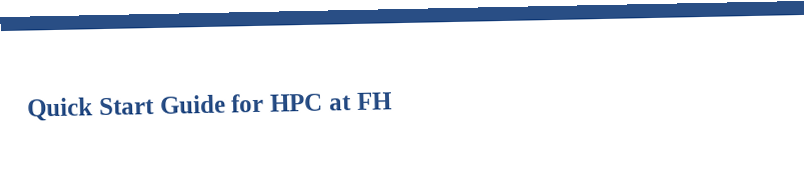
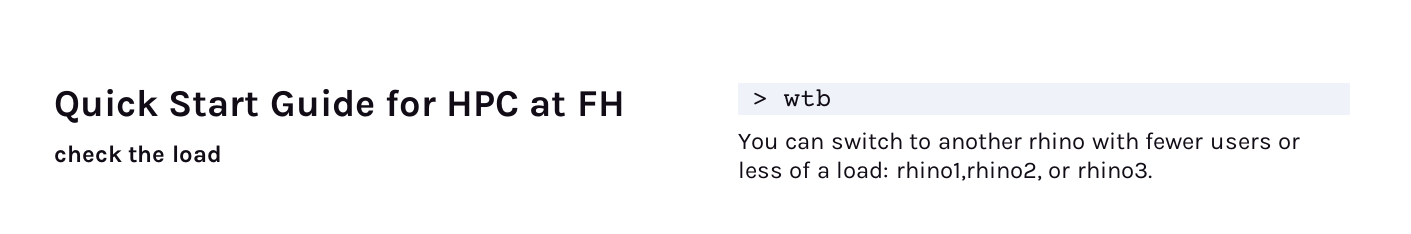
(393, 101) none -> [54,145,222,163] [752,89,833,107] [738,132,1301,150] [738,161,1152,181] // check the load // > wtb // You can switch to another rhino with fewer users or less of a load: rhino1,rhino2, or rhino3.

